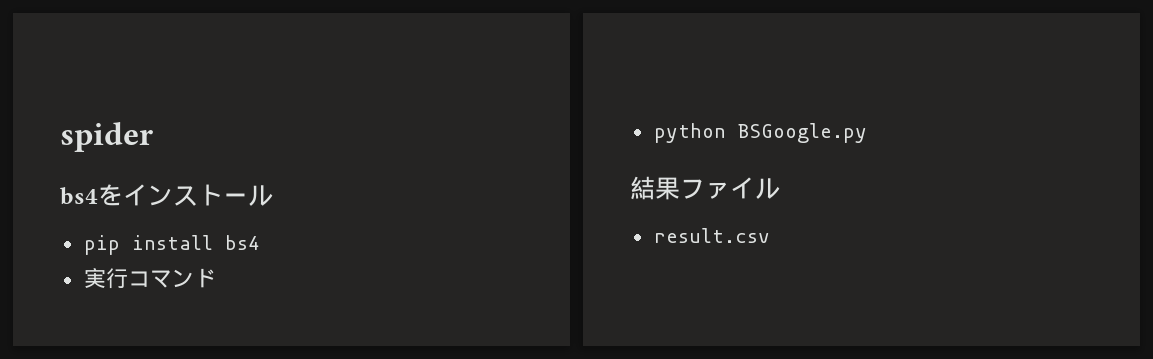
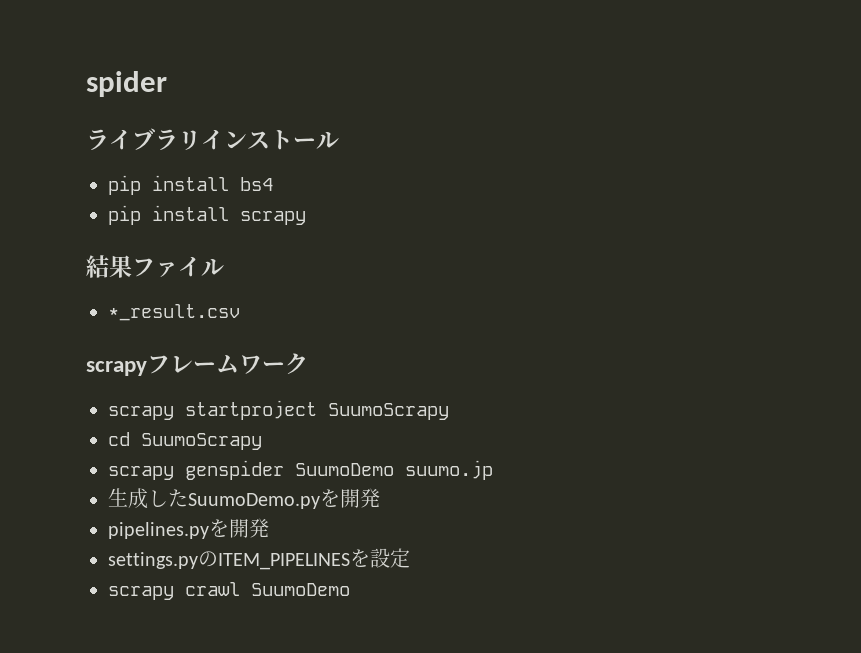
[60,184,123,206] bs4を -> [86,128,201,151] ライブラリ
[83,268,216,289] [653,123,867,143] [630,176,780,200] [653,228,770,243] 実行コマンド // python BSGoogle.py // 結果ファイル // result.csv -> [108,205,306,225] [86,255,224,278] [108,304,240,321] [86,353,308,376] [108,400,449,420] [108,432,262,450] [108,460,493,480] [108,488,380,509] [108,518,269,539] [108,548,410,570] [108,582,350,600] pip install scrapy // 結果ファイル // *_result.csv // scrapyフレームワーク // scrapy startproject SuumoScrapy // cd SuumoScrapy // scrapy genspider SuumoDemo suumo.jp // 生成したSuumoDemo.pyを開発 // pipelines.pyを開発 // settings.pyのITEM_PIPELINESを設定 // scrapy crawl SuumoDemo

